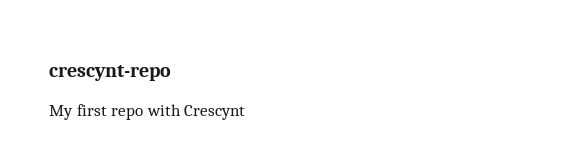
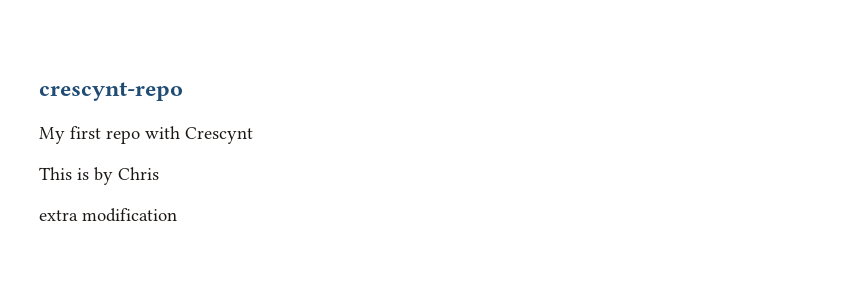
(246, 112) none -> [39,167,159,185] [39,208,177,222] // This is by Chris // extra modification

